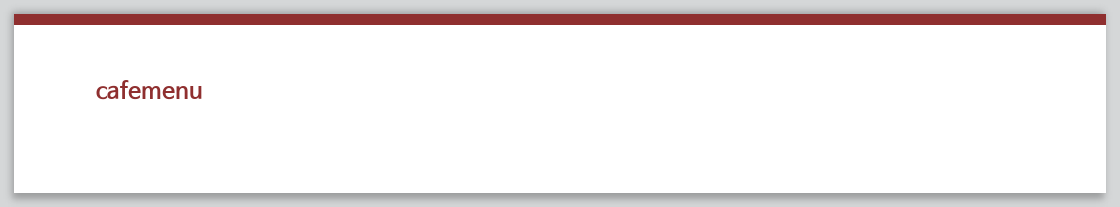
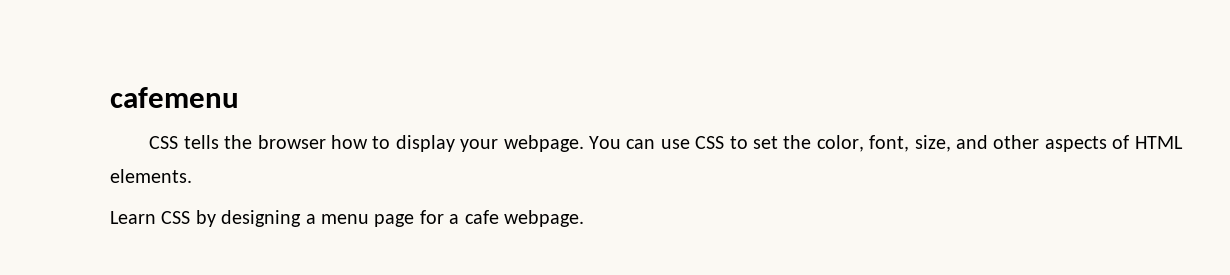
(203, 90) none -> [149,135,1183,152] [110,169,192,183] [110,210,584,227] // CSS tells the browser how to display your webpage. You can use CSS to set the color, font, size, and other aspects of HTML elements. // Learn CSS by designing a menu page for a cafe webpage.

